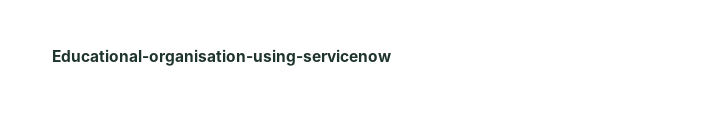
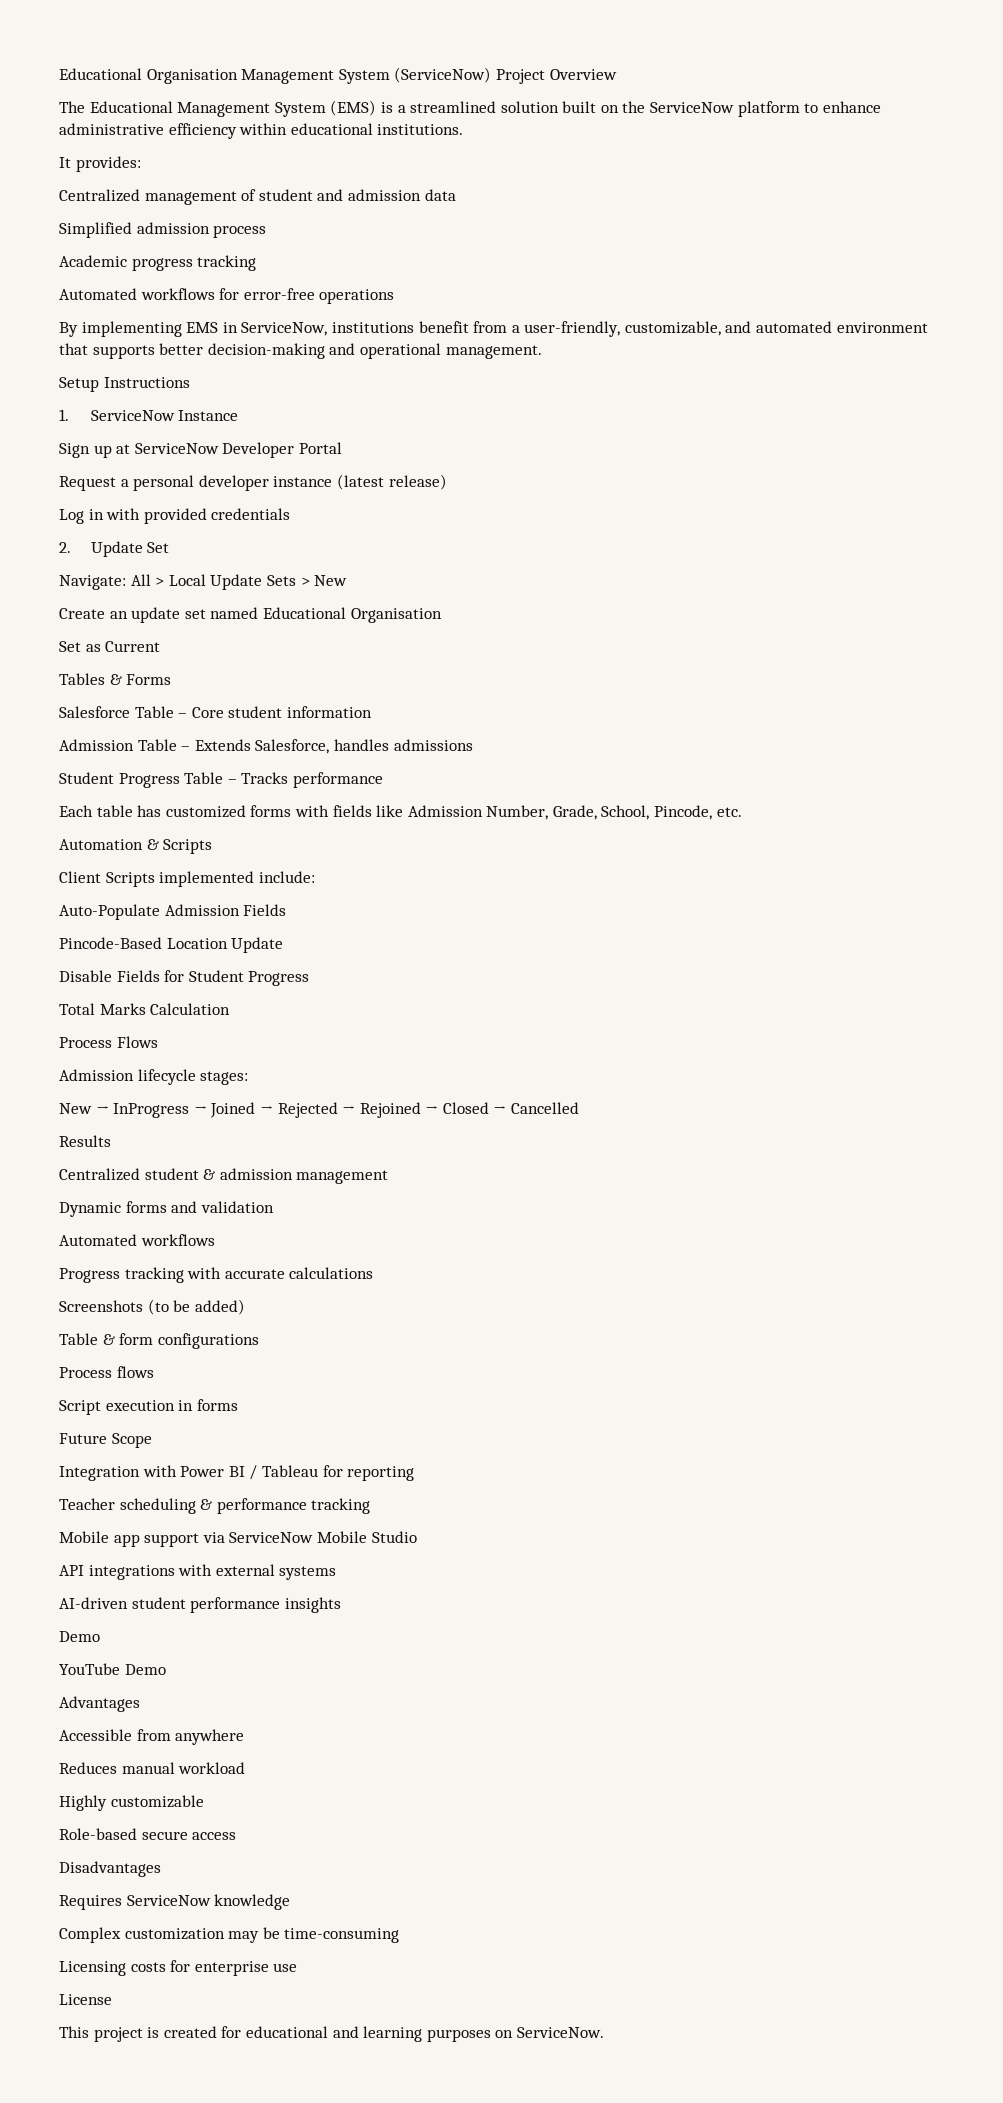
[52,49,391,66] Educational-organisation-using-servicenow -> [59,67,617,84] [59,100,881,117] [59,123,464,139] [59,156,141,172] [59,189,456,205] [59,222,267,238] [59,255,257,271] [59,288,395,304] [59,321,928,337] [59,343,542,359] [59,377,190,392] [59,409,239,421] [59,442,342,458] [59,474,447,491] [59,508,291,524] [59,541,170,557] [59,574,348,590] [59,607,442,623] [59,641,161,652] [59,673,172,685] [59,706,372,718] [59,739,473,754] [59,772,383,788] [59,805,742,820] [59,839,213,854] [59,871,315,887] [59,904,287,920] [59,937,284,953] [59,970,310,986] [59,1003,231,1015] [59,1036,158,1048] [59,1069,249,1085] [59,1102,580,1118] [59,1135,111,1147] [59,1168,389,1184] [59,1201,274,1217] [59,1234,215,1246] [59,1267,374,1283] [59,1299,245,1315] [59,1333,259,1349] [59,1366,154,1378] [59,1399,238,1415] [59,1433,152,1448] [59,1465,415,1481] [59,1498,371,1514] [59,1531,417,1547] [59,1564,337,1580] [59,1597,341,1613] [59,1631,100,1642] [59,1663,166,1675] [59,1696,140,1712] [59,1729,245,1745] [59,1762,246,1774] [59,1795,204,1811] [59,1828,237,1840] [59,1861,161,1877] [59,1894,291,1910] [59,1927,400,1943] [59,1960,298,1976] [59,1994,112,2005] [59,2026,604,2042] Educational Organisation Management System (ServiceNow) Project Overview // The Educational Management System (EMS) is a streamlined solution built on the ServiceNow platform to enhance administrative efficiency within educational institutions. // It provides: // Centralized management of student and admission data // Simplified admission process // Academic progress tracking // Automated workflows for error-free operations // By implementing EMS in ServiceNow, institutions benefit from a user-friendly, customizable, and automated environment that supports better decision-making and operational management. // Setup Instructions // 1. ServiceNow Instance // Sign up at ServiceNow Developer Portal // Request a personal developer instance (latest release) // Log in with provided credentials // 2. Update Set // Navigate: All > Local Update Sets > New // Create an update set named Educational Organisation // Set as Current // Tables & Forms // Salesforce Table – Core student information // Admission Table – Extends Salesforce, handles admissions // Student Progress Table – Tracks performance // Each table has customized forms with fields like Admission Number, Grade, School, Pincode, etc. // Automation & Scripts // Client Scripts implemented include: // Auto-Populate Admission Fields // Pincode-Based Location Update // Disable Fields for Student Progress // Total Marks Calculation // Process Flows // Admission lifecycle stages: // New → InProgress → Joined → Rejected → Rejoined → Closed → Cancelled // Results // Centralized student & admission management // Dynamic forms and validation // Automated workflows // Progress tracking with accurate calculations // Screenshots (to be added) // Table & form configurations // Process flows // Script execution in forms // Future Scope // Integration with Power BI / Tableau for reporting // Teacher scheduling & performance tracking // Mobile app support via ServiceNow Mobile Studio // API integrations with external systems // AI-driven student performance insights // Demo // YouTube Demo // Advantages // Accessible from anywhere // Reduces manual workload // Highly customizable // Role-based secure access // Disadvantages // Requires ServiceNow knowledge // Complex customization may be time-consuming // Licensing costs for enterprise use // License // This project is created for educational and learning purposes on ServiceNow.

